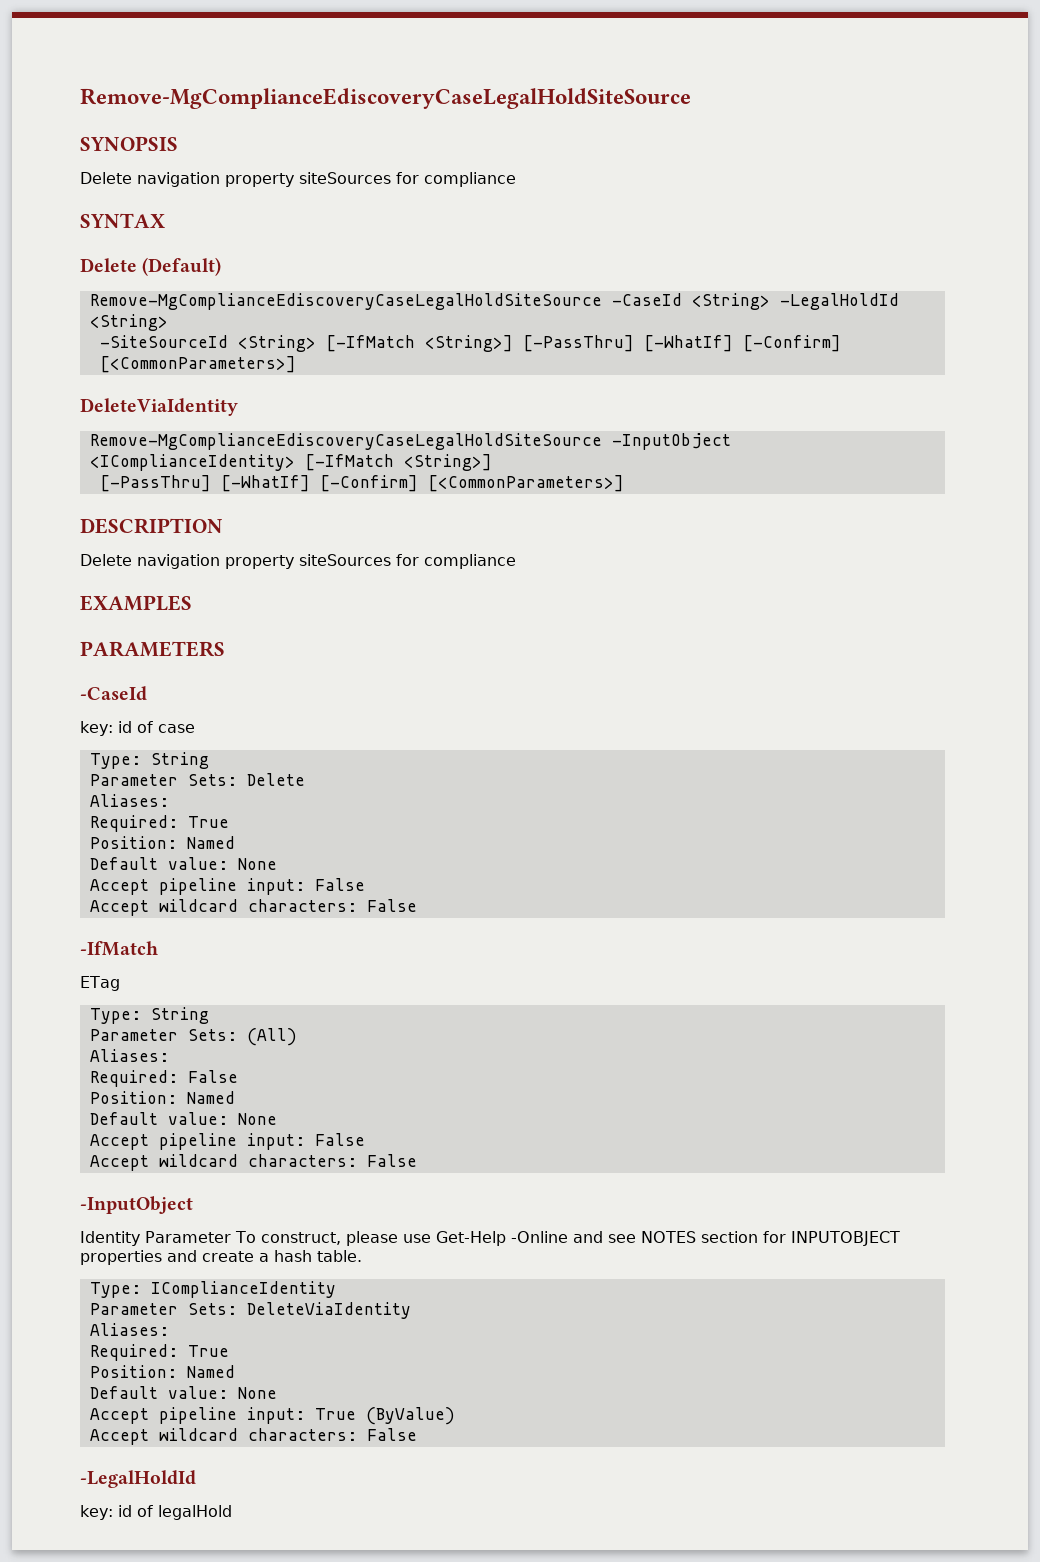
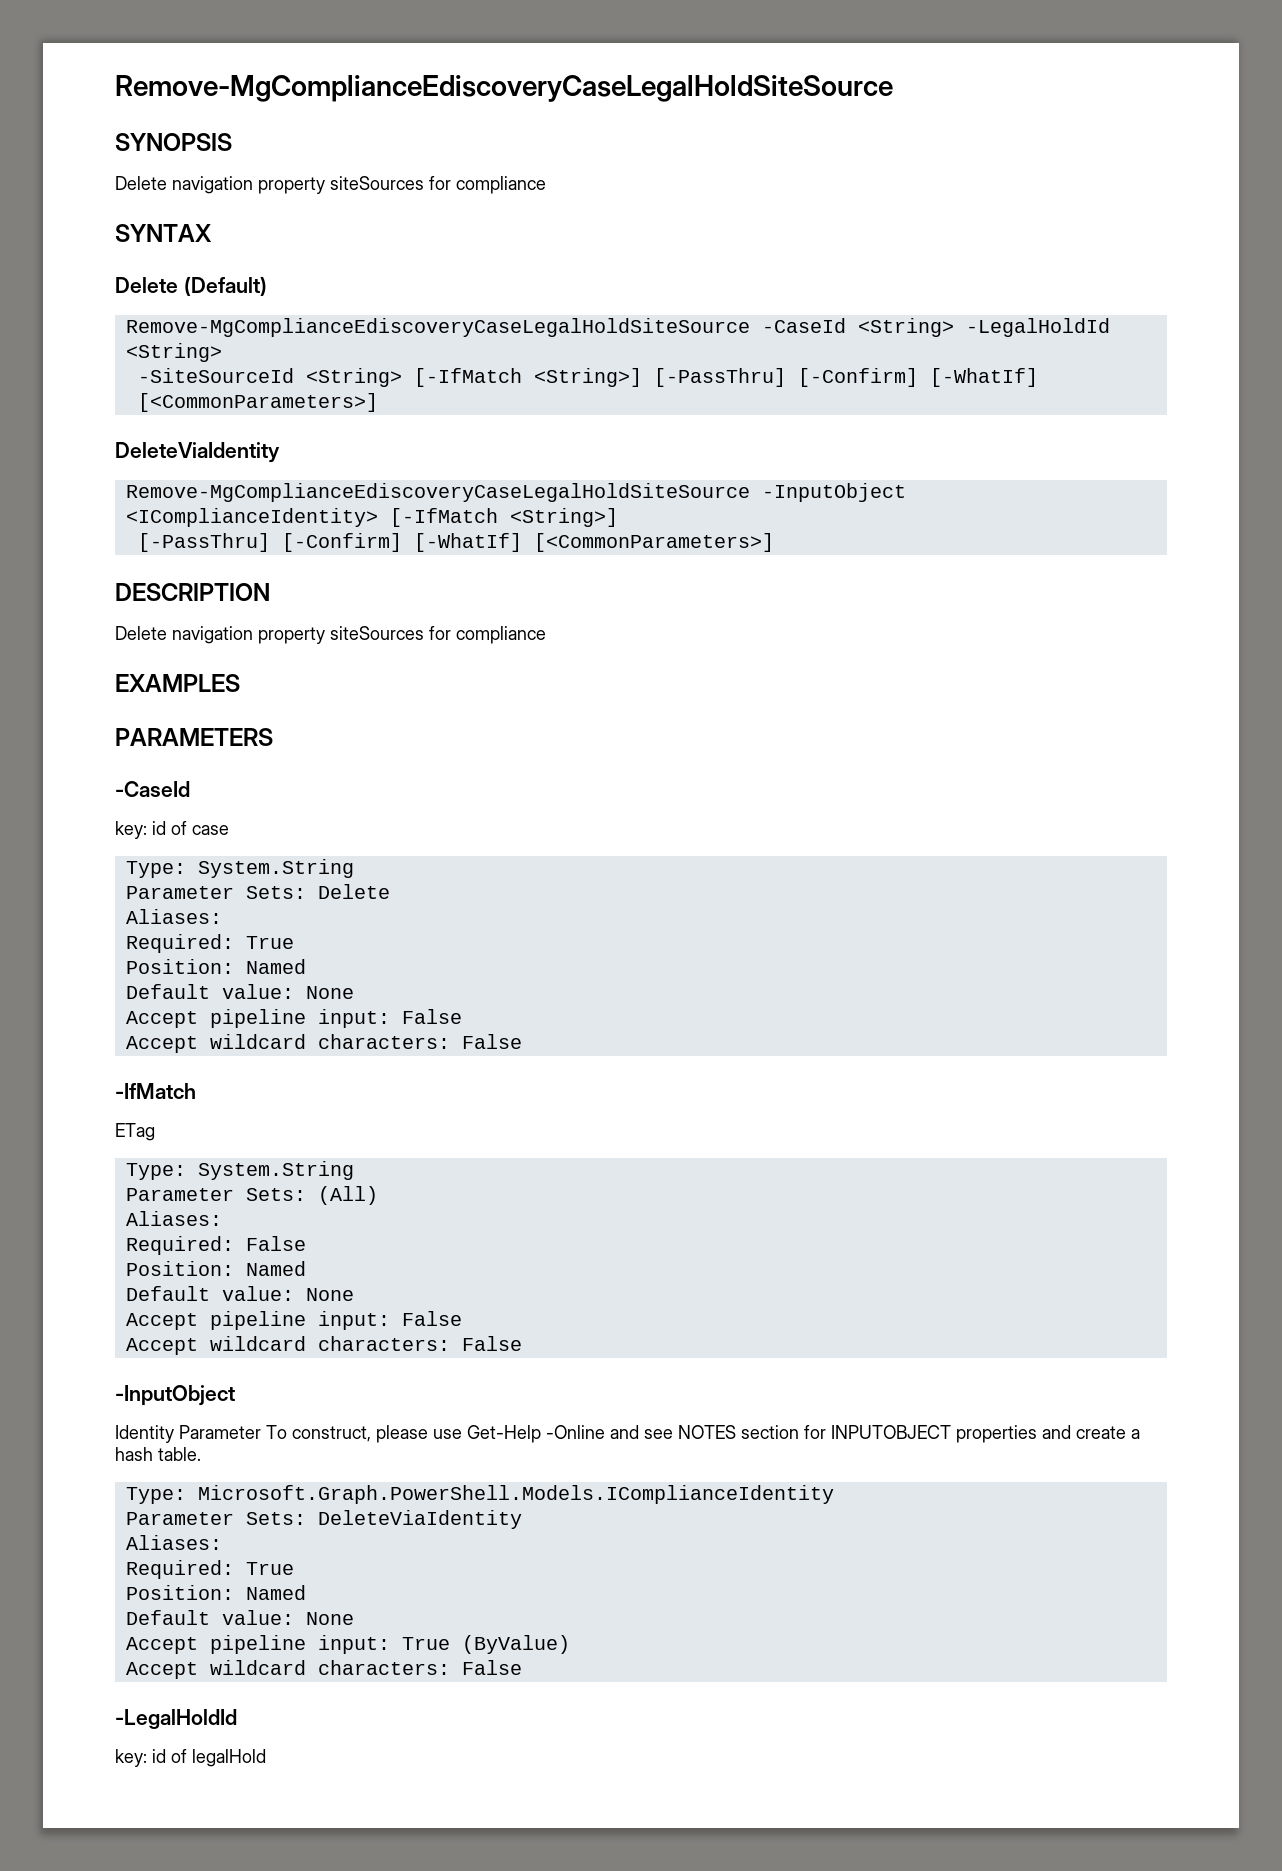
[643,335,841,352] [-WhatIf] [-Confirm] -> [797,368,1038,387] [-Confirm] [-WhatIf]
[220,475,418,492] [-WhatIf] [-Confirm] -> [281,533,522,552] [-Confirm] [-WhatIf]
[150,752,209,769] String -> [197,859,354,878] System.String
[150,1007,209,1024] String -> [197,1161,354,1180] System.String
[150,1281,336,1298] IComplianceIdentity -> [197,1485,834,1504] Microsoft.Graph.PowerShell.Models.IComplianceIdentity

